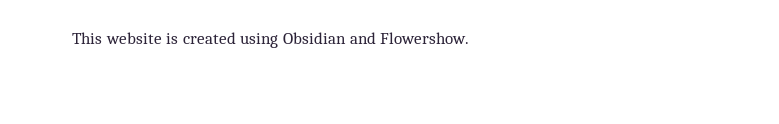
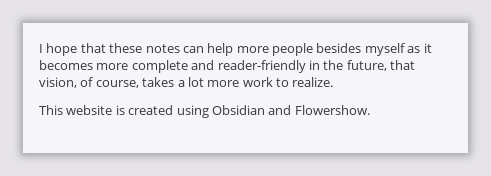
(72, 38) none -> [39,43,432,56] [39,60,415,73] [39,77,334,88] I hope that these notes can help more people besides myself as it becomes more complete and reader-friendly in the future, that vision, of course, takes a lot more work to realize. //

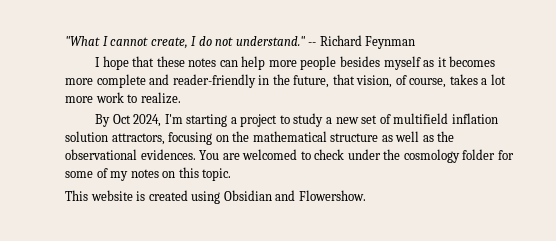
(39, 48) none -> [65,35,416,49] "What I cannot create, I do not understand." -- Richard Feynman //
(334, 82) none -> [95,113,498,127] [65,131,455,145] [65,149,514,163] [65,167,232,181] // By Oct 2024, I'm starting a project to study a new set of multifield inflation solution attractors, focusing on the mathematical structure as well as the observational evidences. You are welcomed to check under the cosmology folder for some of my notes on this topic.

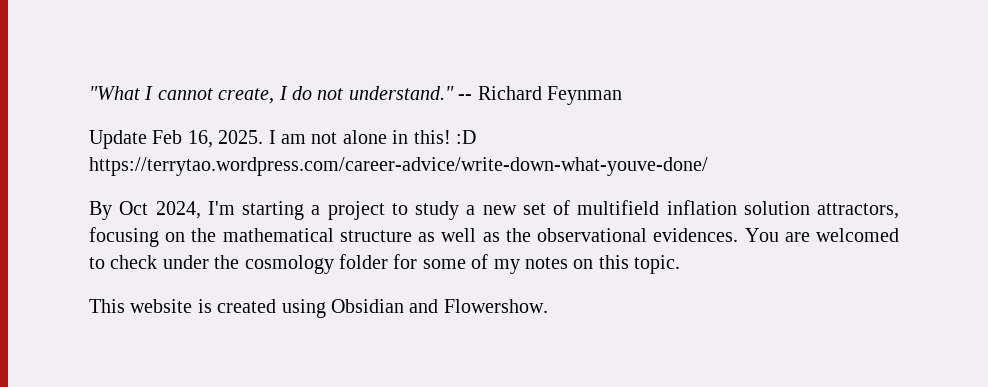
[95,56,496,70] [65,74,506,88] [65,92,181,104] I hope that these notes can help more people besides myself as it becomes more complete and reader-friendly in the future, that vision, of course, takes a lot more work to realize. -> [89,130,476,149] [89,157,708,176] Update Feb 16, 2025. I am not alone in this! :D https://terrytao.wordpress.com/career-advice/write-down-what-youve-done/

